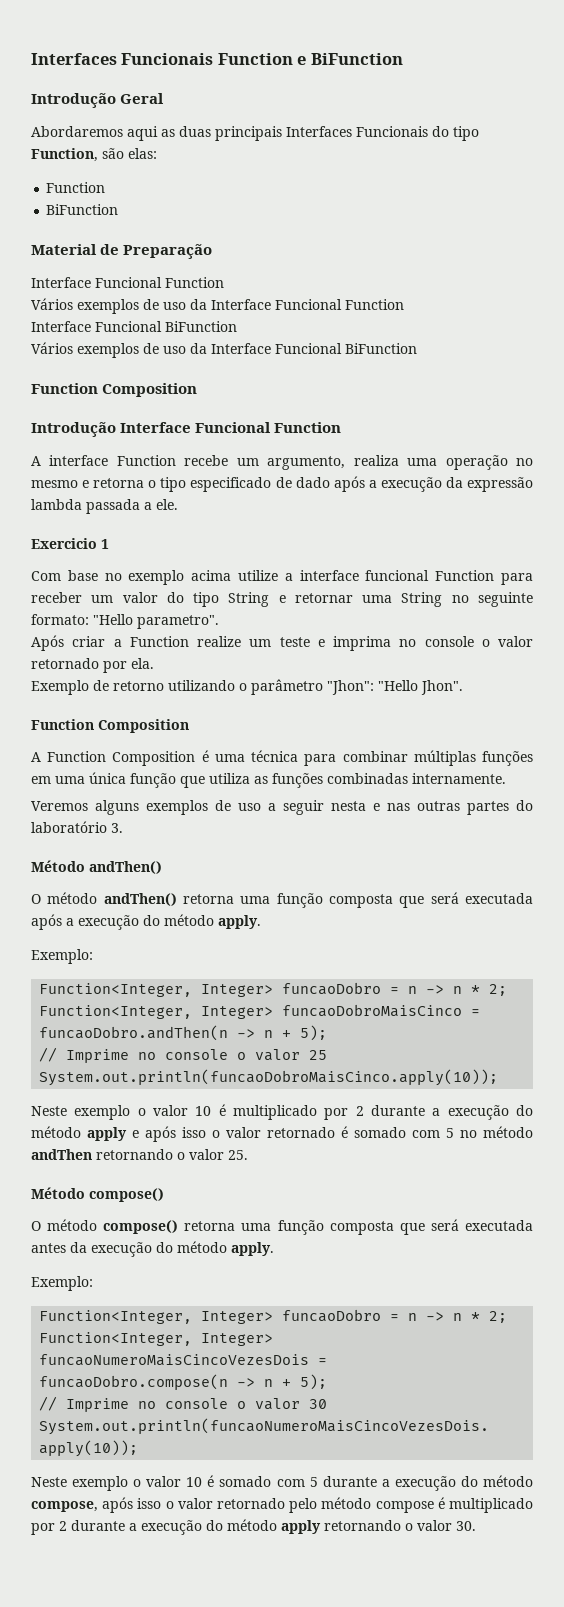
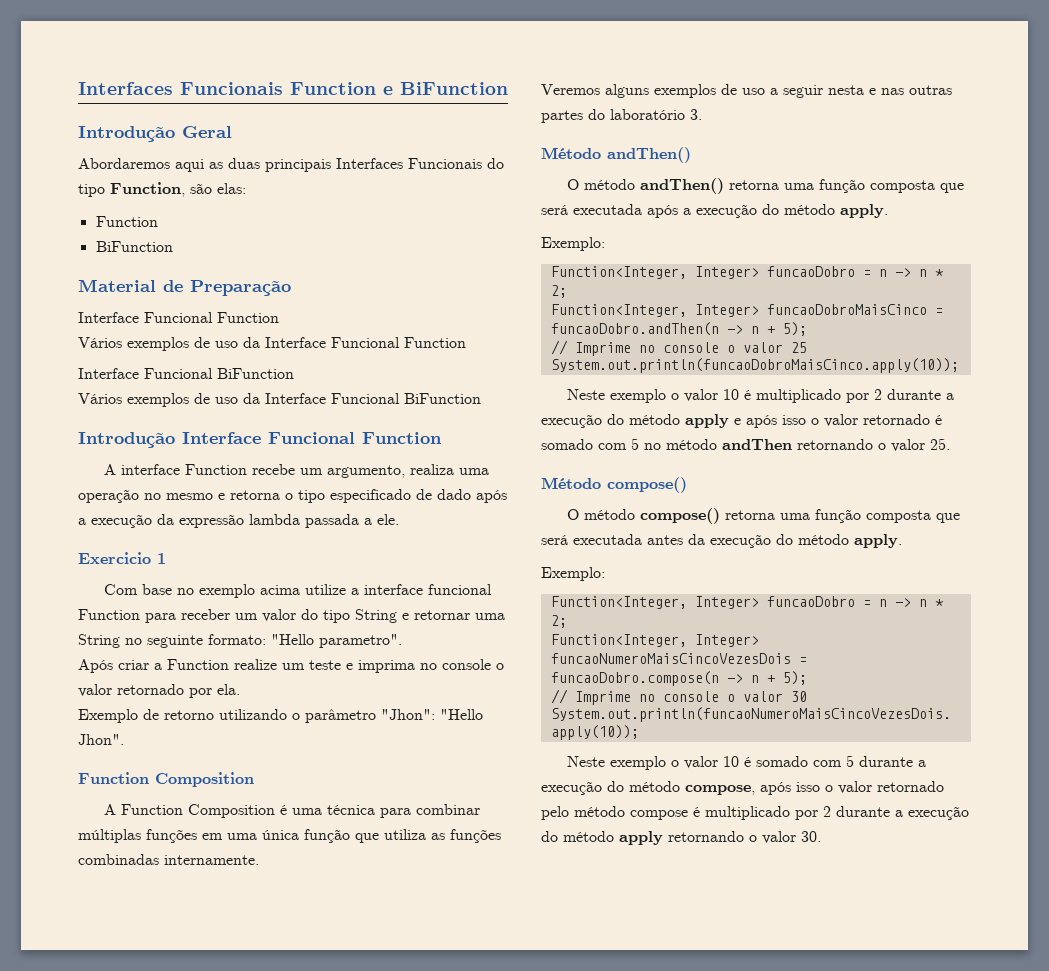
[31,383,198,397] // Function Composition -> (481, 398) none

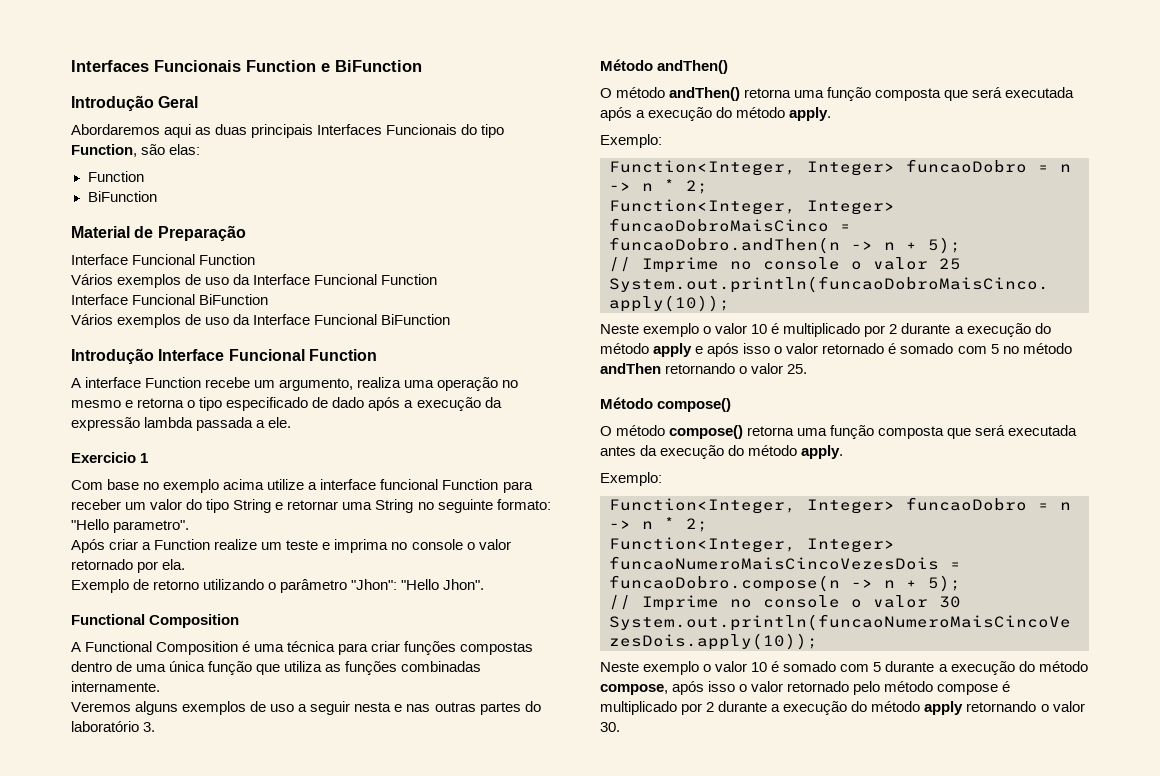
[78,772,149,784] Function -> [71,614,145,625] Functional
[120,804,183,815] Function -> [85,641,153,652] Functional
[415,804,480,815] [78,829,223,843] combinar múltiplas funções em -> [371,641,534,655] [71,661,133,672] criar funções compostas dentro de

